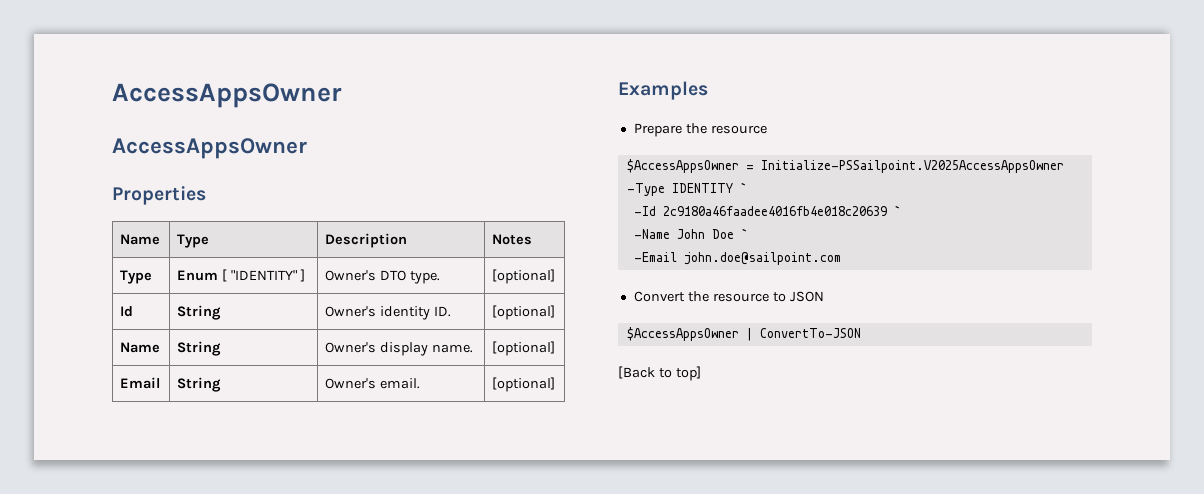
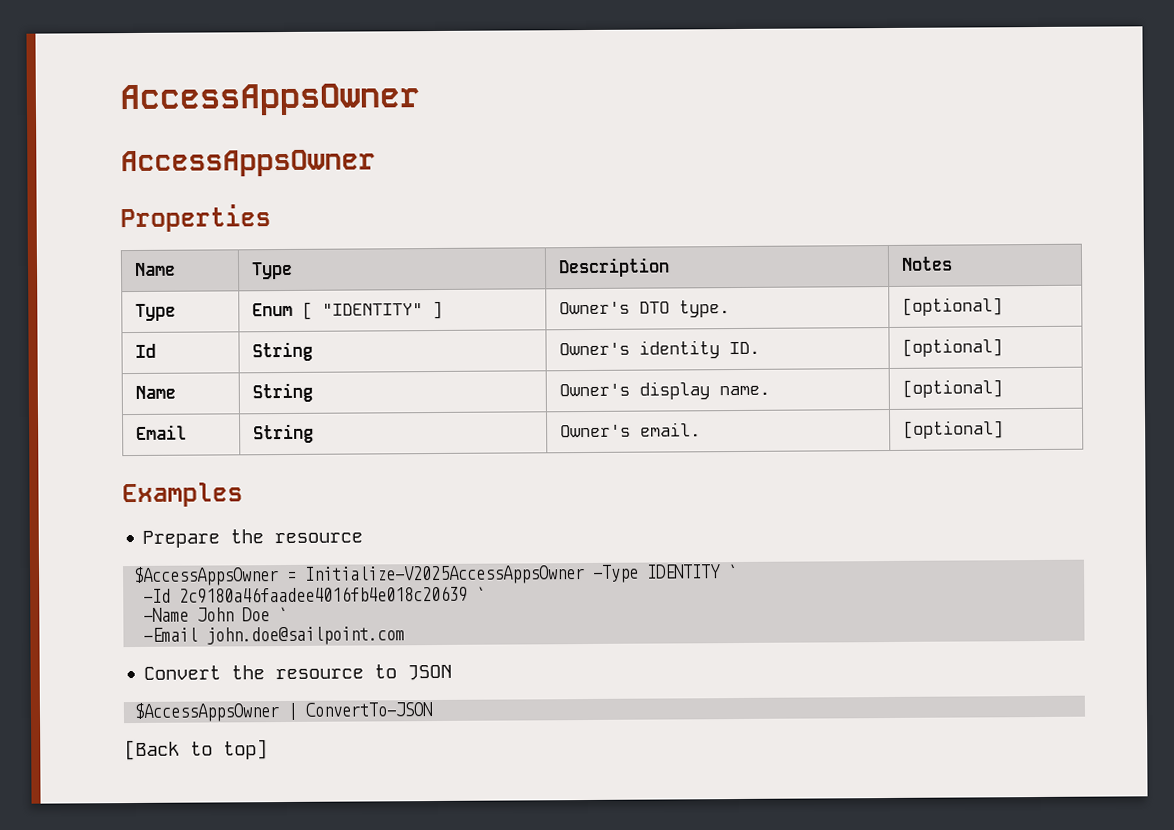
[760,160,1064,173] Initialize-PSSailpoint.V2025AccessAppsOwner -> [305,565,586,585] Initialize-V2025AccessAppsOwner

